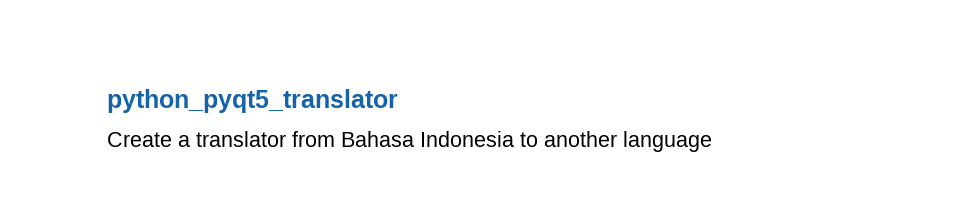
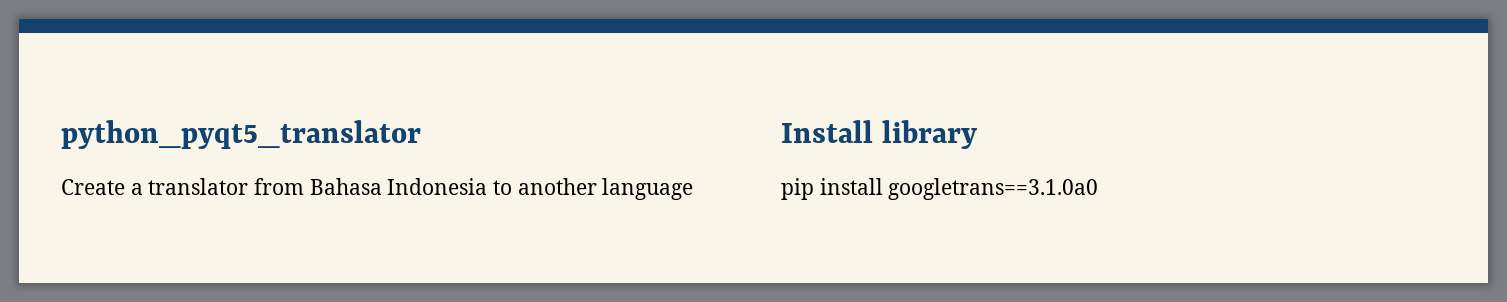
(712, 141) none -> [781,120,978,149] [781,178,1099,200] // Install library // pip install googletrans==3.1.0a0

